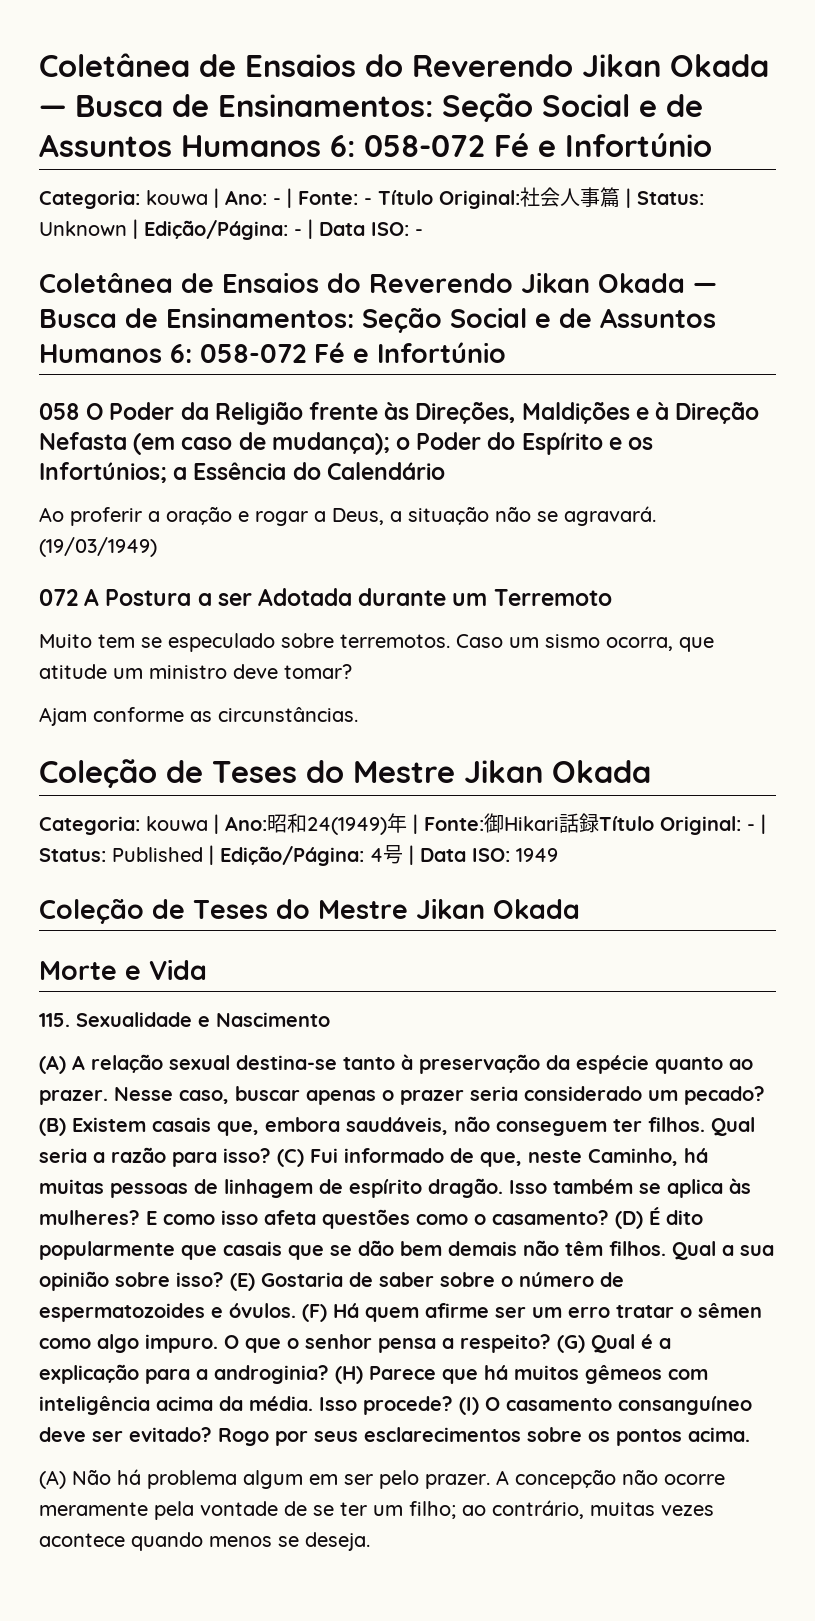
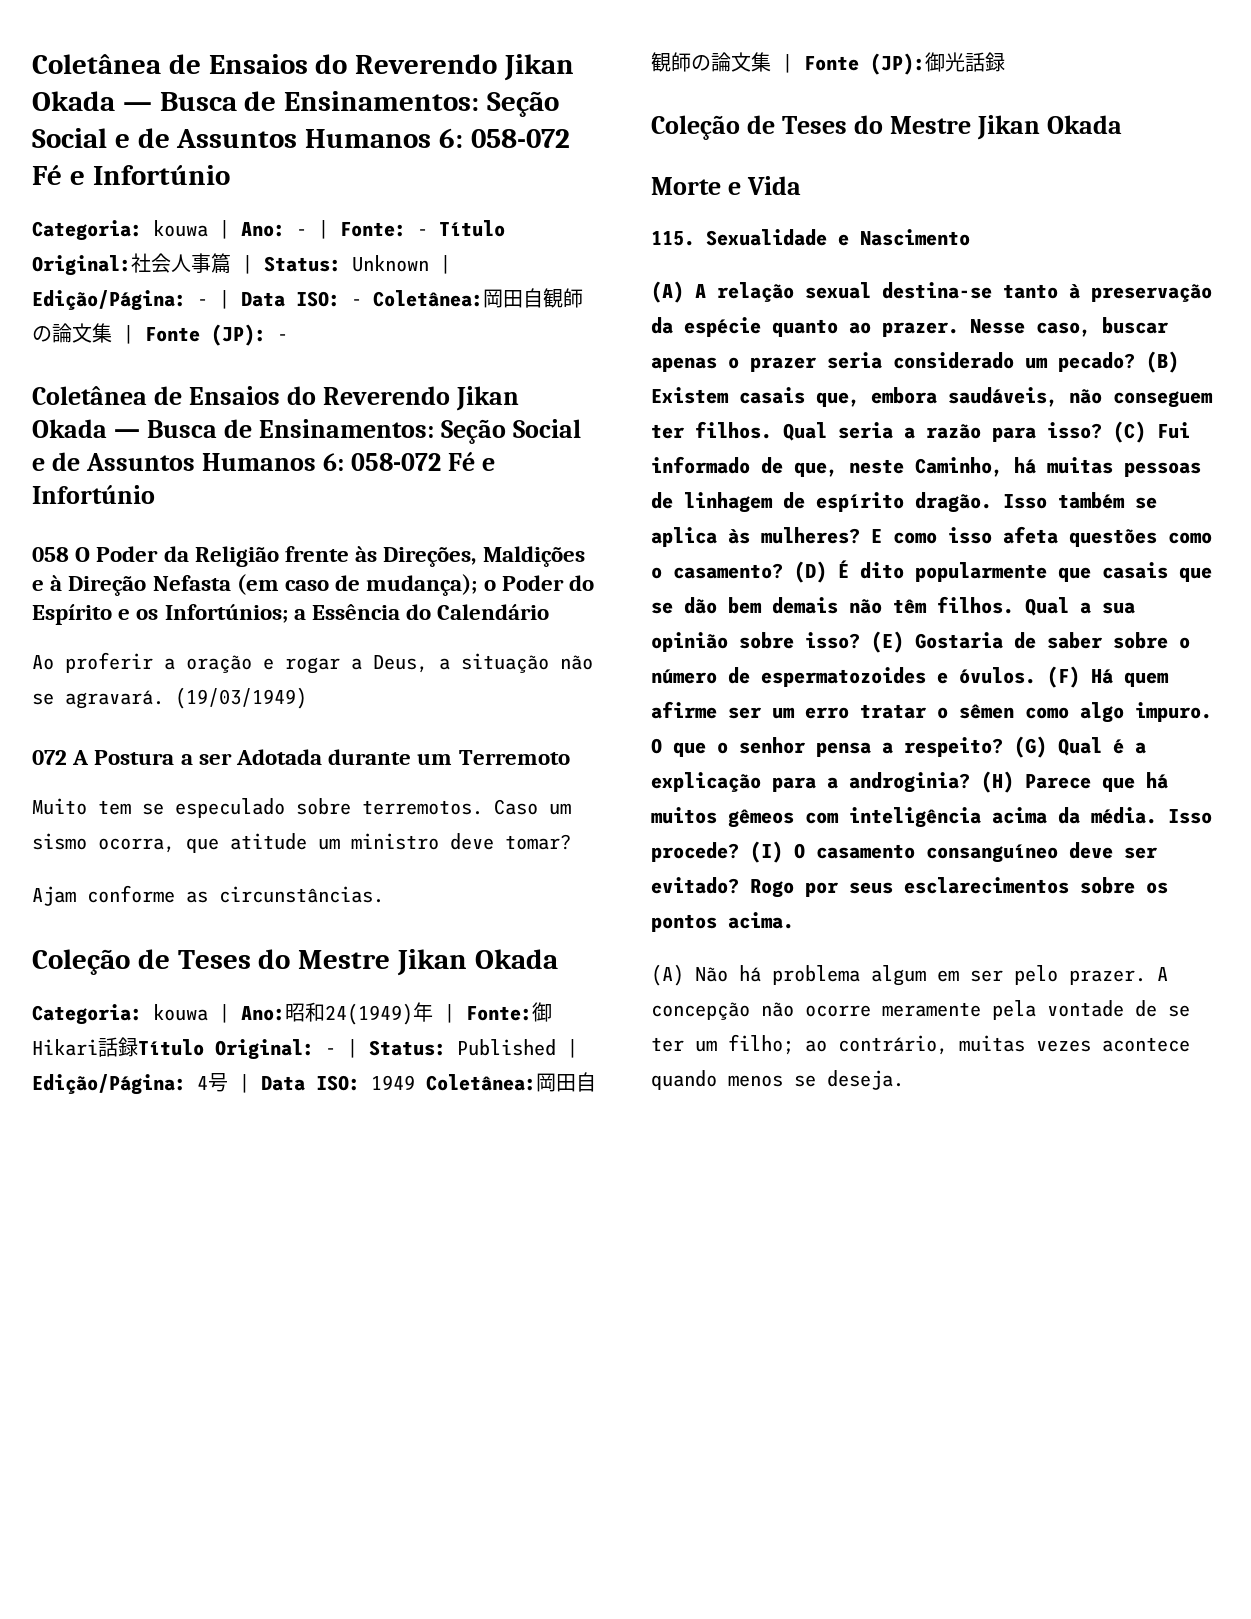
(423, 232) none -> [373,288,583,308] [32,323,288,346] Coletânea:岡田自観師の論文集 | Fonte (JP): -
(558, 855) none -> [426,1072,596,1092] [651,52,1005,75] Coletânea:岡田自観師の論文集 | Fonte (JP):御光話録

